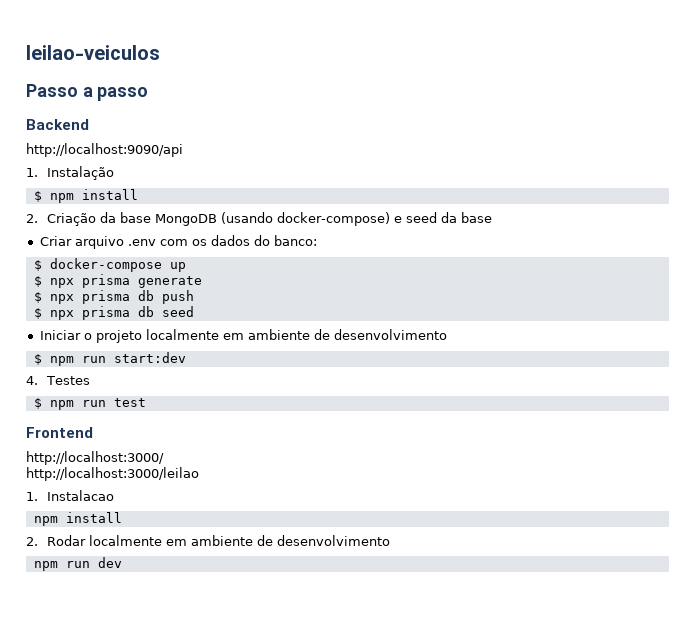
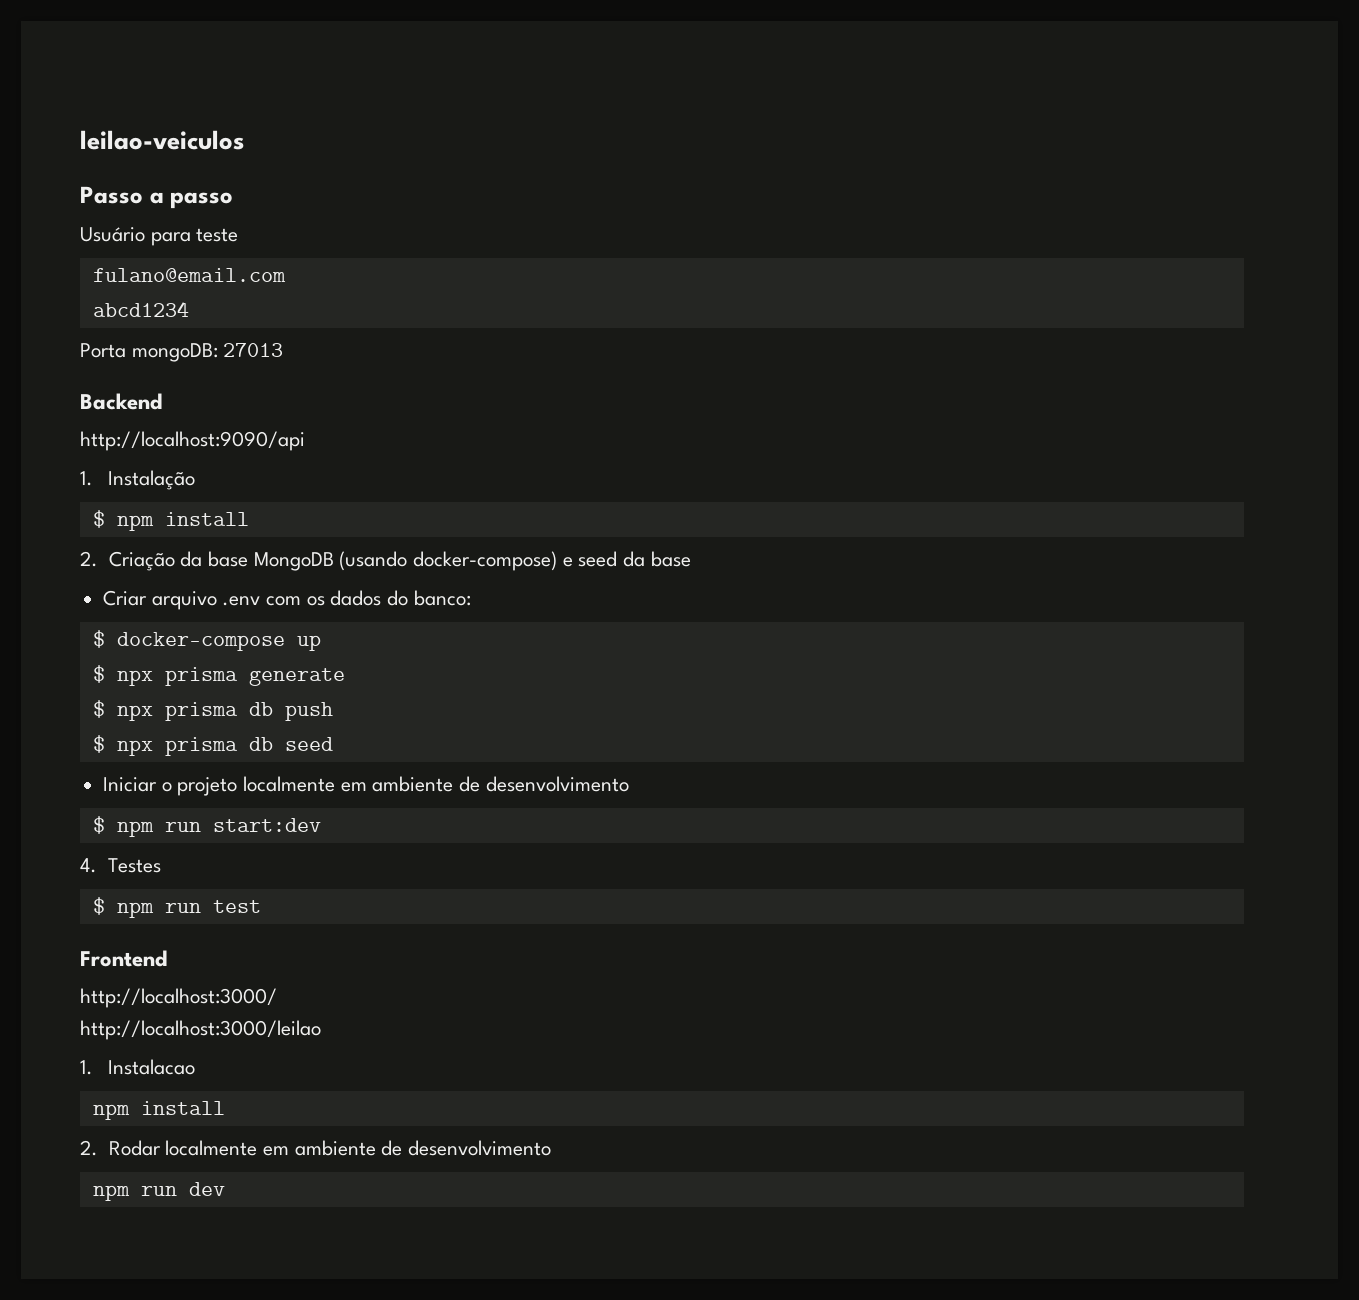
(149, 94) none -> [80,227,239,246] [92,268,286,282] [92,301,189,317] [80,343,284,362] // Usuário para teste // fulano@email.com // abcd1234 // Porta mongoDB: 27013

